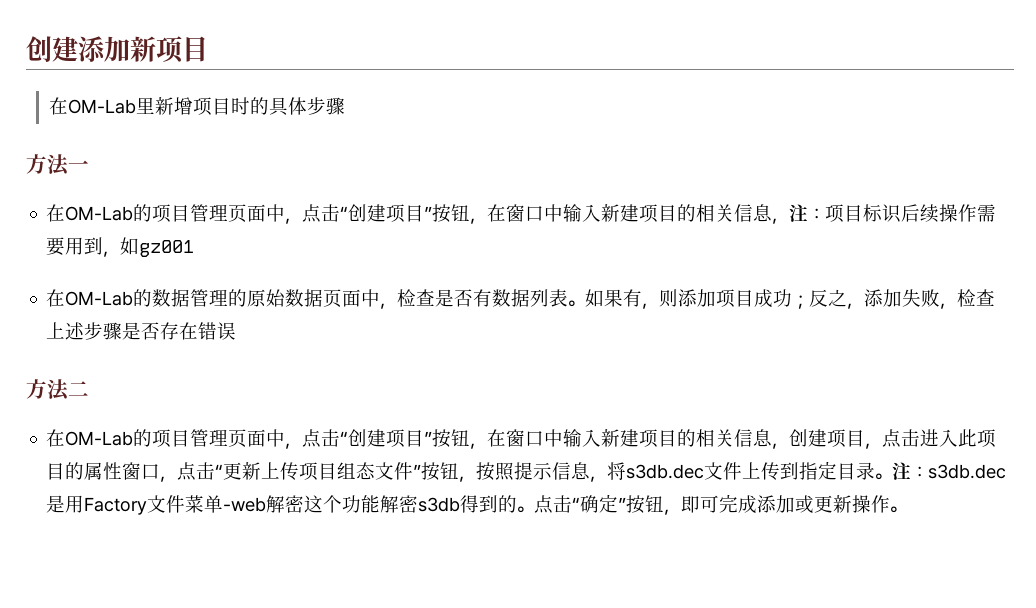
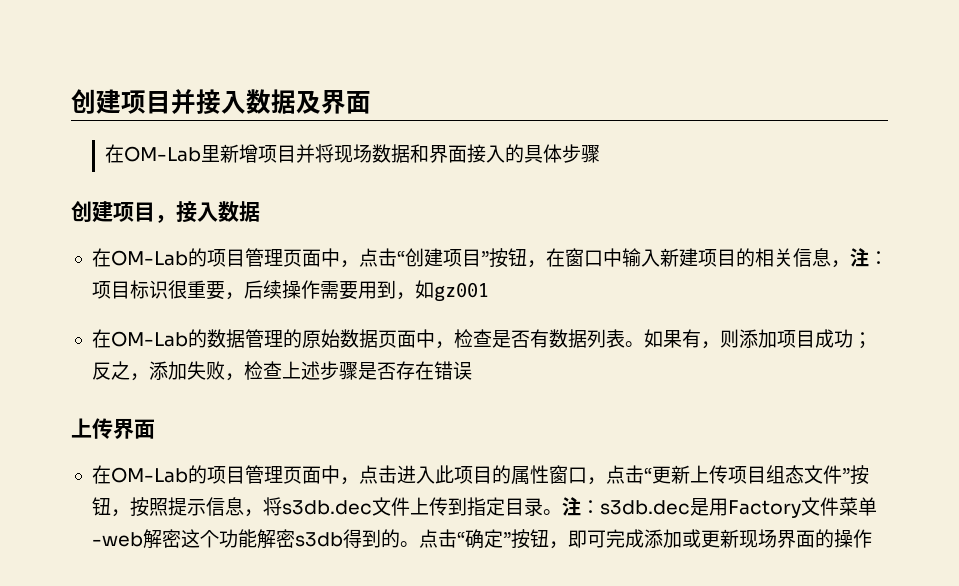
[26,36,208,63] 创建添加新项目 -> [71,89,371,114] 创建项目并接入数据及界面
[231,97,346,116] [26,154,89,176] 时的具体步骤 // 方法一 -> [296,144,601,163] [71,201,260,223] 并将现场数据和界面接入的具体步骤 // 创建项目，接入数据
(902, 213) none -> [167,280,244,300] 很重要，
[26,379,89,401] [46,429,921,449] 方法二 // 在OM-Lab的项目管理页面中，点击“创建项目”按钮，在窗口中输入新建项目的相关信息，创建项目，点击 -> [71,418,155,439] [91,465,397,485] 上传界面 // 在OM-Lab的项目管理页面中，点击
[852,495,908,513] 操作。 -> [738,529,872,548] 现场界面的操作

